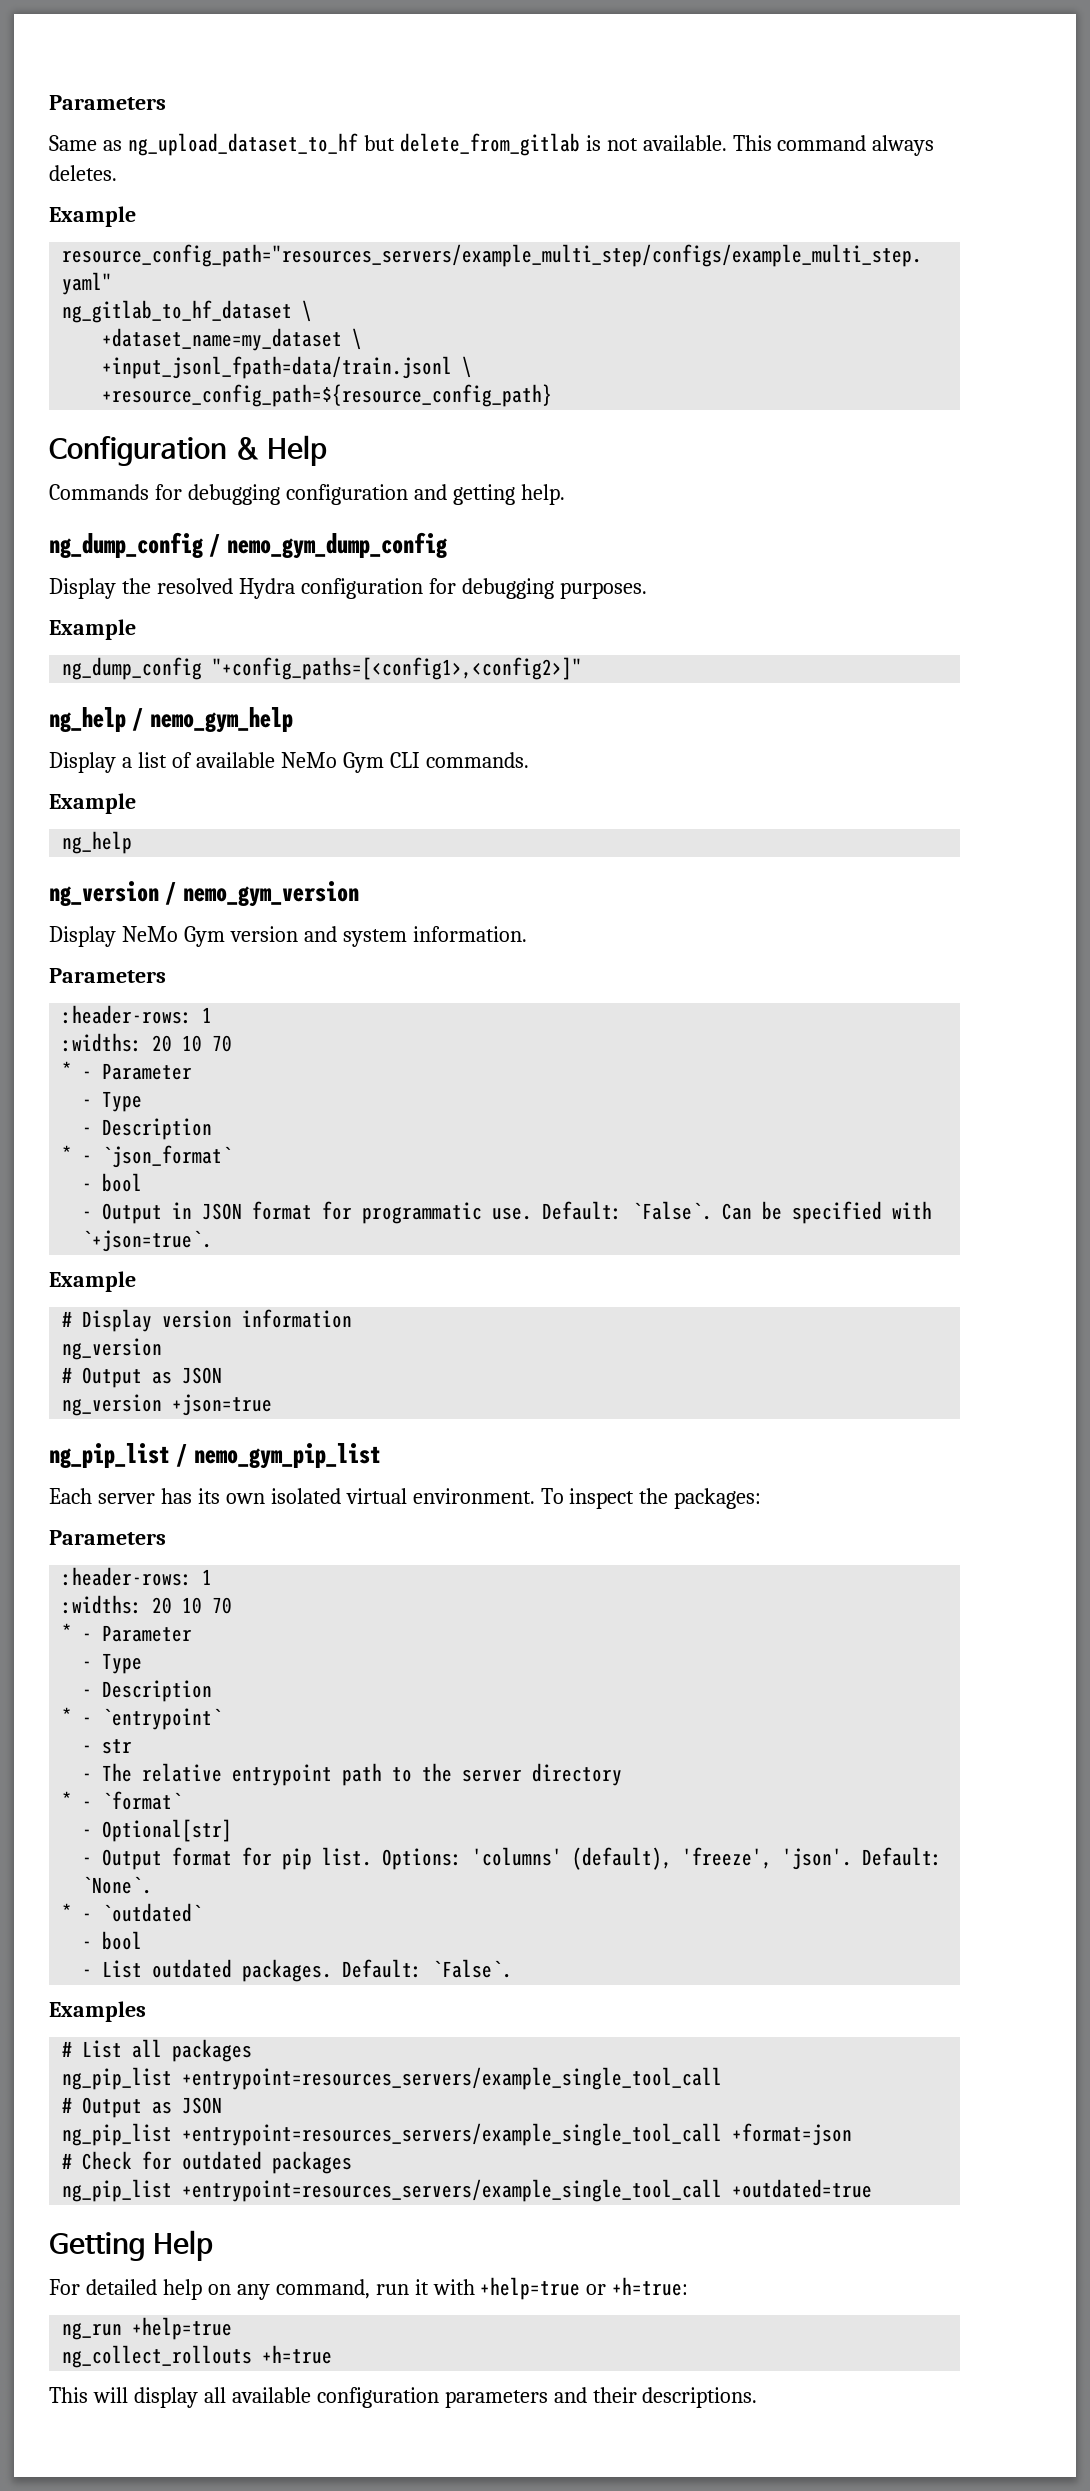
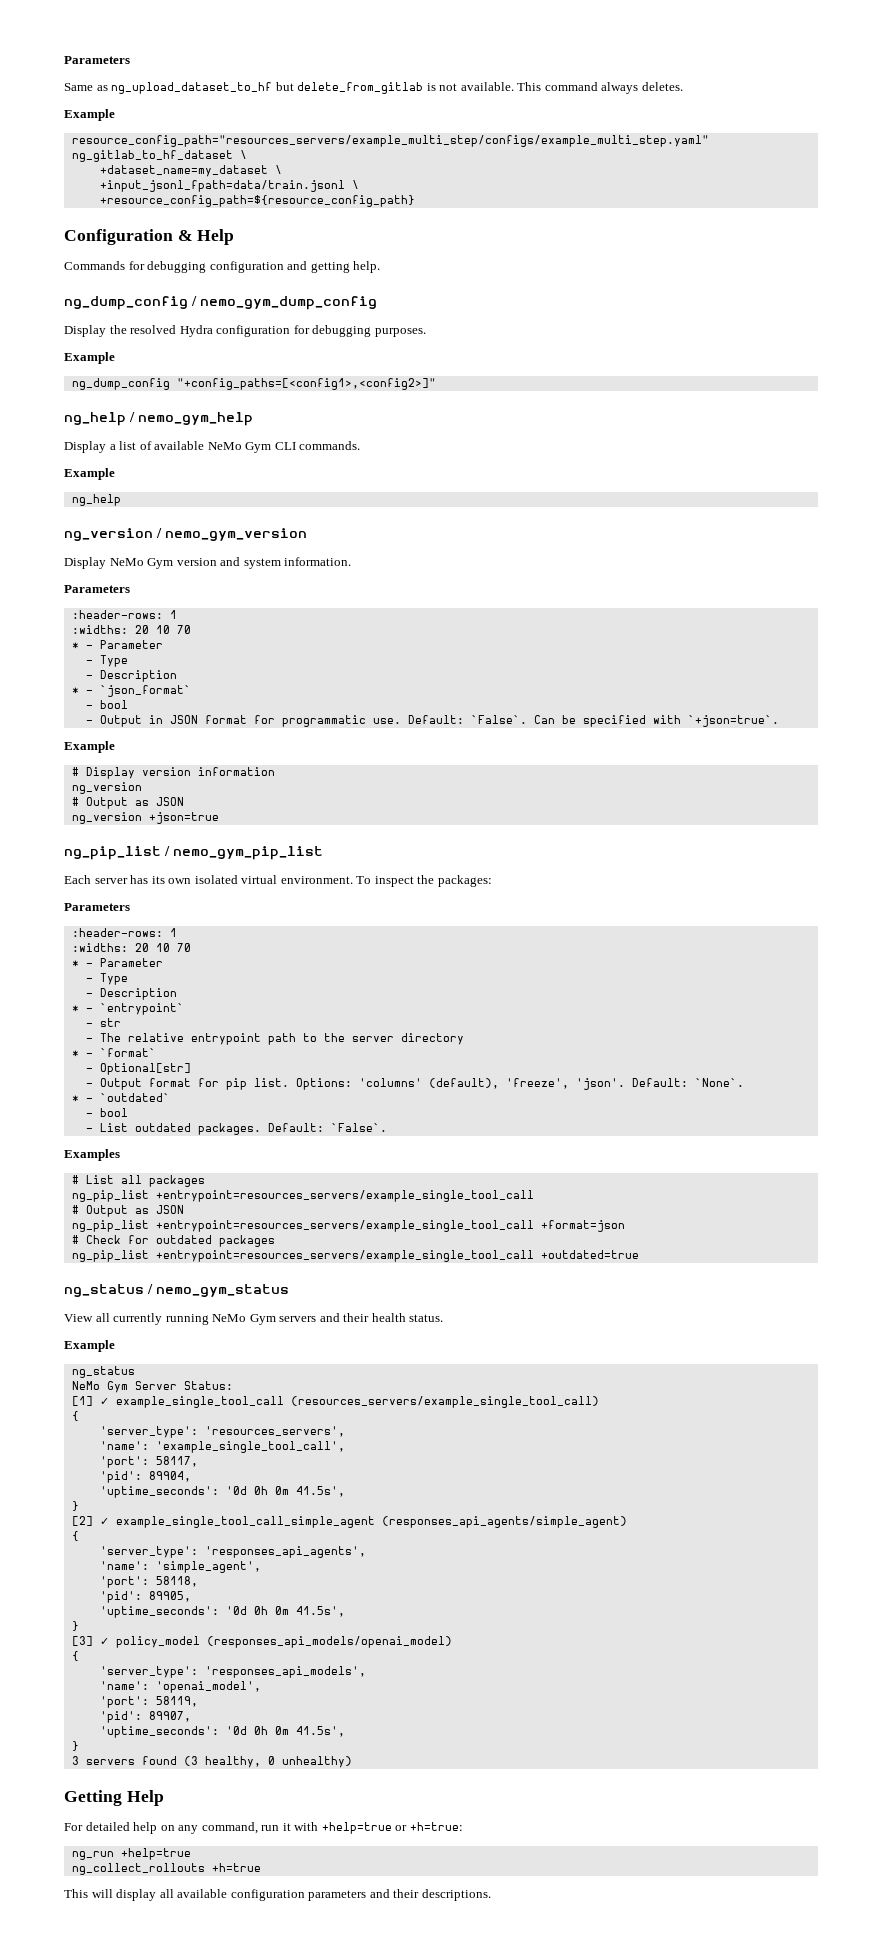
(873, 2188) none -> [64,1284,290,1297] [64,1313,444,1325] [64,1340,115,1352] [71,1366,135,1378] [71,1381,233,1393] [71,1396,599,1408] [71,1411,79,1421] [99,1426,345,1438] [99,1441,345,1453] [99,1456,198,1468] [99,1471,191,1483] [99,1486,345,1498] [71,1501,79,1511] [71,1516,627,1528] [71,1531,79,1541] [99,1546,366,1558] [99,1561,261,1573] [99,1576,198,1588] [99,1591,191,1603] [99,1606,345,1618] [71,1621,79,1631] [71,1636,452,1648] [71,1651,79,1661] [99,1666,366,1678] [99,1681,261,1693] [99,1696,198,1708] [99,1711,191,1723] [99,1726,345,1738] [71,1741,79,1751] [71,1756,352,1768] // ng_status / nemo_gym_status // View all currently running NeMo Gym servers and their health status. // Example // ng_status // NeMo Gym Server Status: // [1] ✓ example_single_tool_call (resources_servers/example_single_tool_call) // { // 'server_type': 'resources_servers', // 'name': 'example_single_tool_call', // 'port': 58117, // 'pid': 89904, // 'uptime_seconds': '0d 0h 0m 41.5s', // } // [2] ✓ example_single_tool_call_simple_agent (responses_api_agents/simple_agent) // { // 'server_type': 'responses_api_agents', // 'name': 'simple_agent', // 'port': 58118, // 'pid': 89905, // 'uptime_seconds': '0d 0h 0m 41.5s', // } // [3] ✓ policy_model (responses_api_models/openai_model) // { // 'server_type': 'responses_api_models', // 'name': 'openai_model', // 'port': 58119, // 'pid': 89907, // 'uptime_seconds': '0d 0h 0m 41.5s', // } // 3 servers found (3 healthy, 0 unhealthy)

